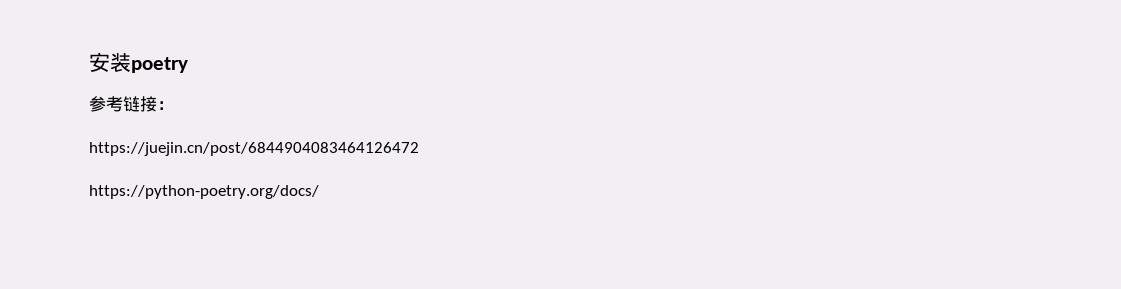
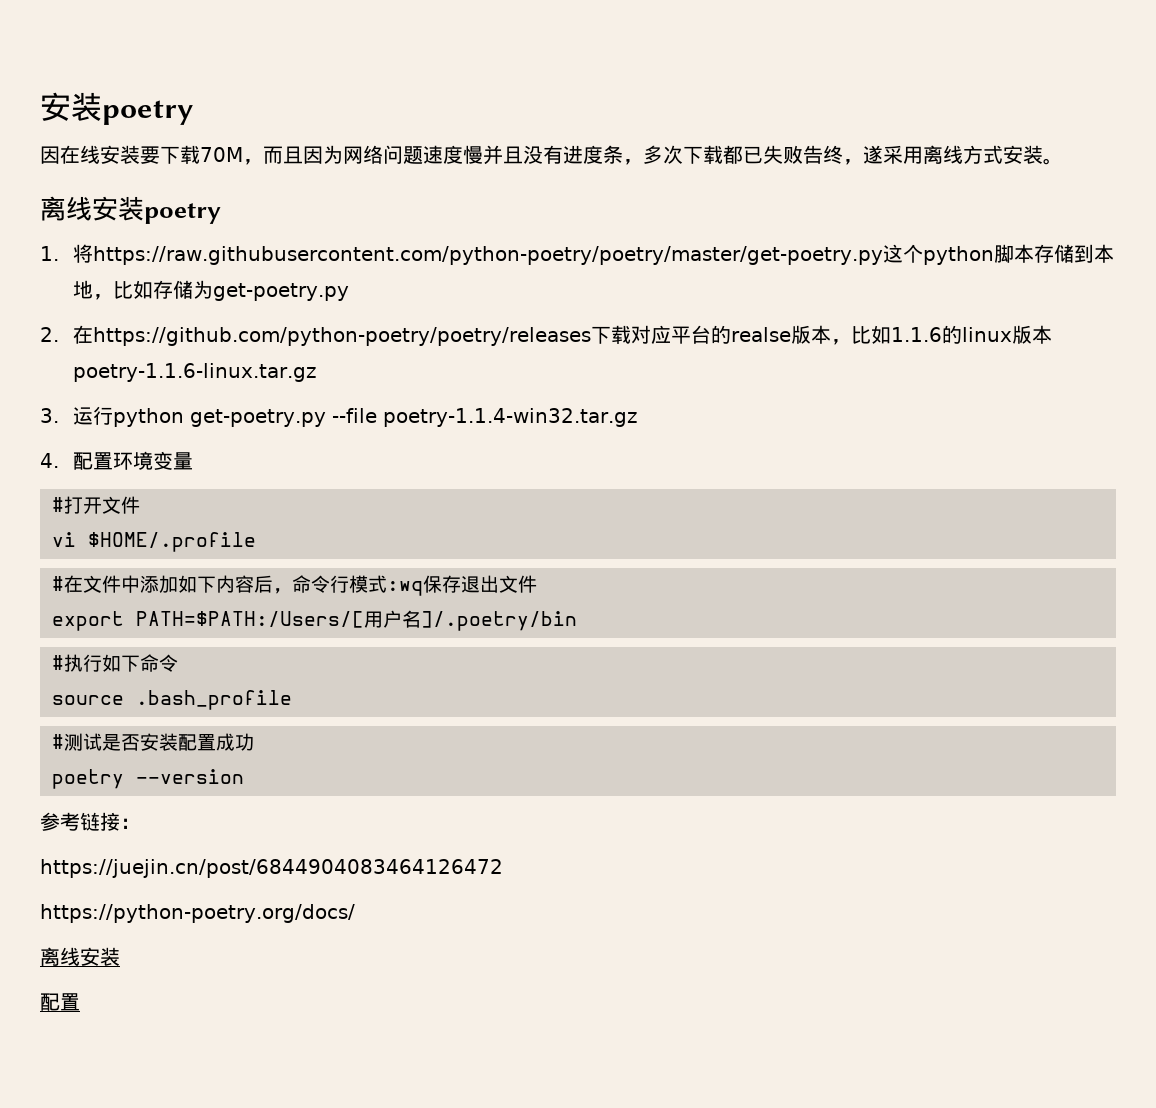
[89,52,188,73] 安装poetry -> [40,92,193,125] [40,145,1063,165] [40,196,221,224] [40,244,1114,265] [72,280,349,301] [40,325,1052,346] [72,363,317,382] [40,406,638,427] [40,451,193,470] [52,496,140,514] [52,532,256,552] [52,575,537,596] [52,610,577,631] [52,654,178,672] [52,690,292,710] [52,733,254,751] [52,769,244,789] 安装poetry // 因在线安装要下载70M，而且因为网络问题速度慢并且没有进度条，多次下载都已失败告终，遂采用离线方式安装。 // 离线安装poetry // 1.将https://raw.githubusercontent.com/python-poetry/poetry/master/get-poetry.py这个python脚本存储到本地，比如存储为get-poetry.py // 2.在https://github.com/python-poetry/poetry/releases下载对应平台的realse版本，比如1.1.6的linux版本poetry-1.1.6-linux.tar.gz // 3.运行python get-poetry.py --file poetry-1.1.4-win32.tar.gz // 4.配置环境变量 // #打开文件 // vi $HOME/.profile // #在文件中添加如下内容后，命令行模式:wq保存退出文件 // export PATH=$PATH:/Users/[用户名]/.poetry/bin // #执行如下命令 // source .bash_profile // #测试是否安装配置成功 // poetry --version
(319, 192) none -> [40,947,120,966] [40,993,80,1011] // 离线安装 // 配置

